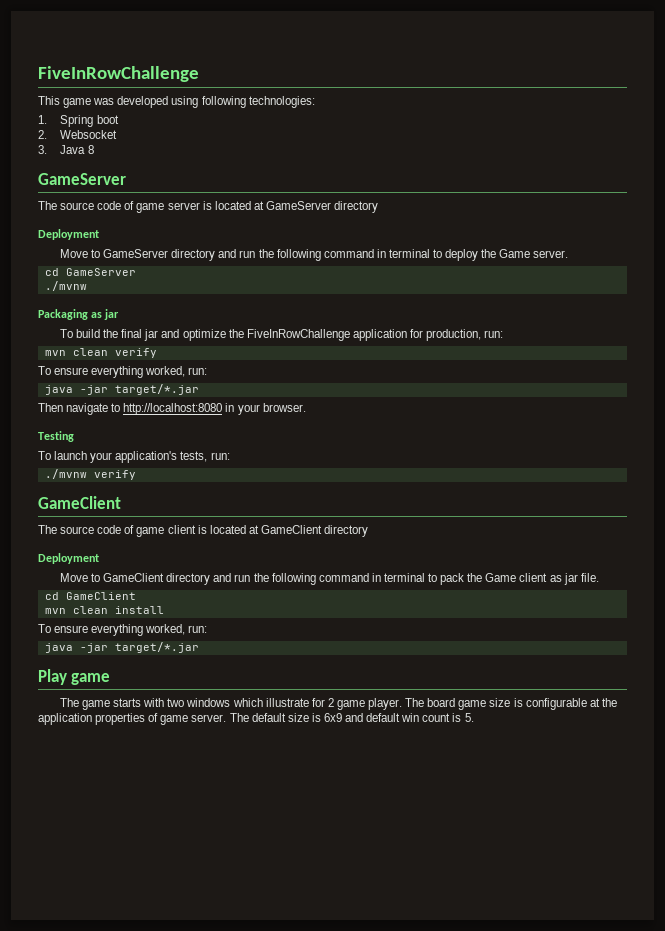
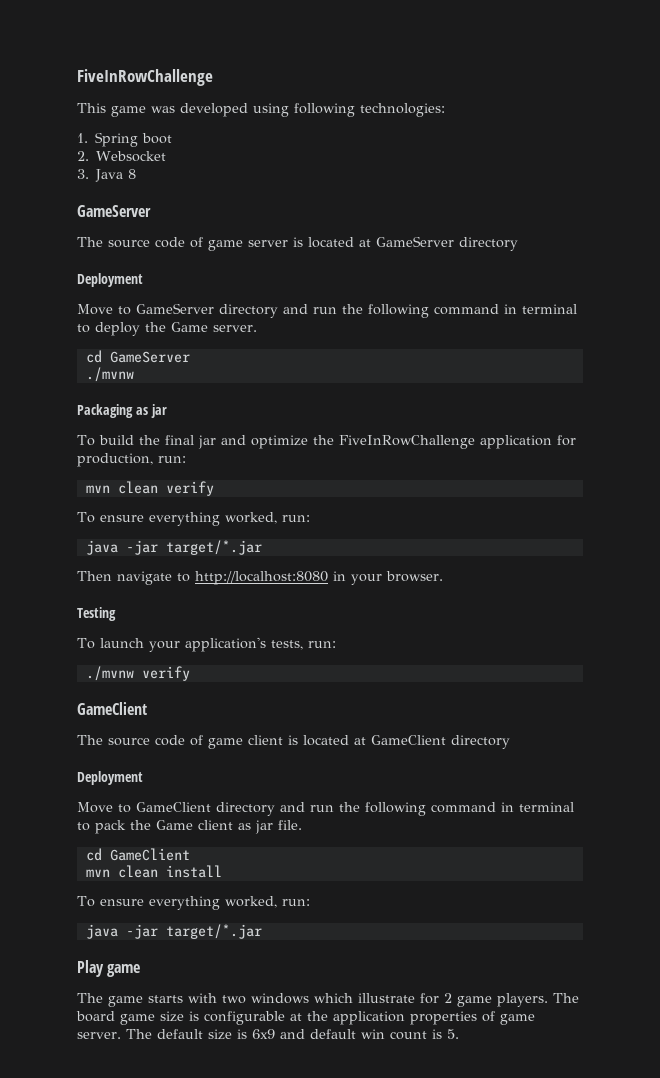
[368,698,403,710] player. -> [497,993,548,1007] players.

